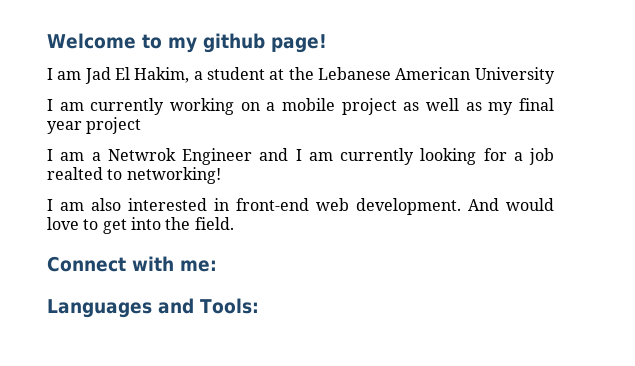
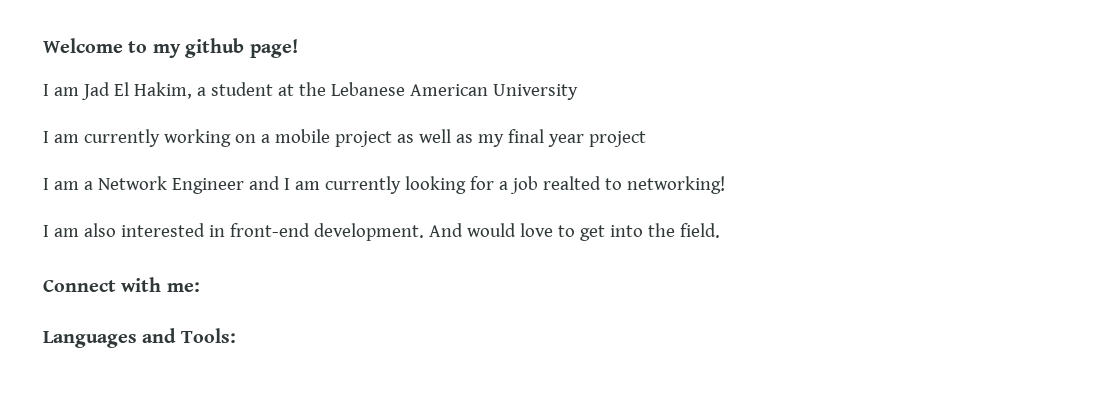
[107,148,176,161] Netwrok -> [97,176,167,190] Network
[316,198,349,211] web -> (310, 230) none

